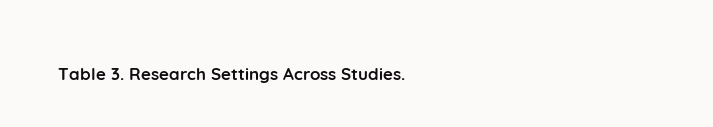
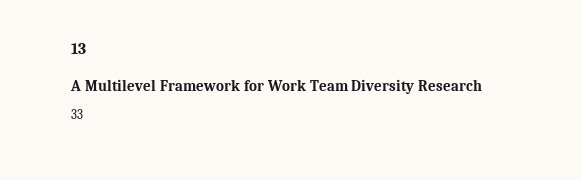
[58,67,405,83] Table 3. Research Settings Across Studies. -> [71,43,86,54] [70,79,483,94] [71,109,83,119] 13 // A Multilevel Framework for Work Team Diversity Research // 33

